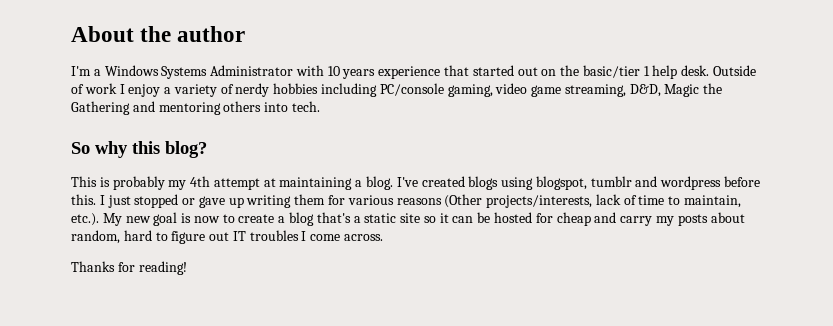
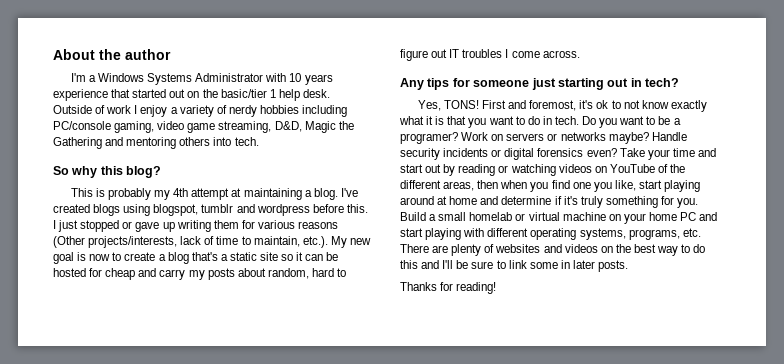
(384, 237) none -> [400,78,679,90] [417,100,707,112] [399,116,681,128] [400,132,687,144] [400,148,716,160] [400,164,686,176] [400,180,701,192] [400,196,699,208] [400,212,718,224] [400,228,701,240] [400,244,706,256] [400,260,629,272] // Any tips for someone just starting out in tech? // Yes, TONS! First and foremost, it's ok to not know exactly what it is that you want to do in tech. Do you want to be a programer? Work on servers or networks maybe? Handle security incidents or digital forensics even? Take your time and start out by reading or watching videos on YouTube of the different areas, then when you find one you like, start playing around at home and determine if it's truly something for you. Build a small homelab or virtual machine on your home PC and start playing with different operating systems, programs, etc. There are plenty of websites and videos on the best way to do this and I'll be sure to link some in later posts.

